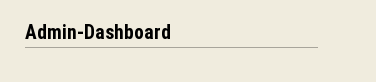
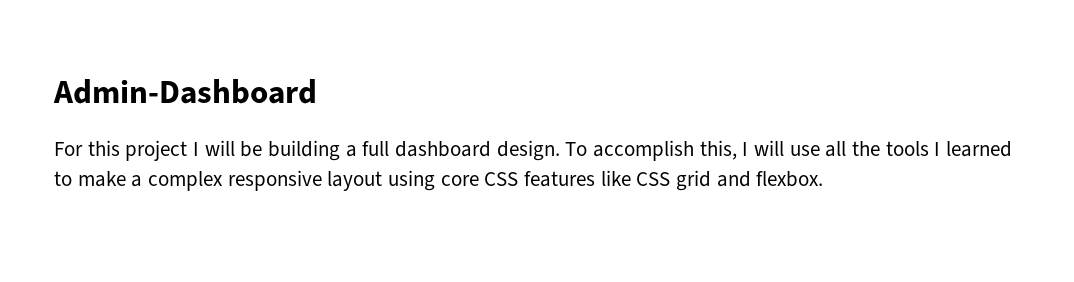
(171, 31) none -> [54,140,1013,161] [54,170,824,191] // For this project I will be building a full dashboard design. To accomplish this, I will use all the tools I learned to make a complex responsive layout using core CSS features like CSS grid and flexbox.

